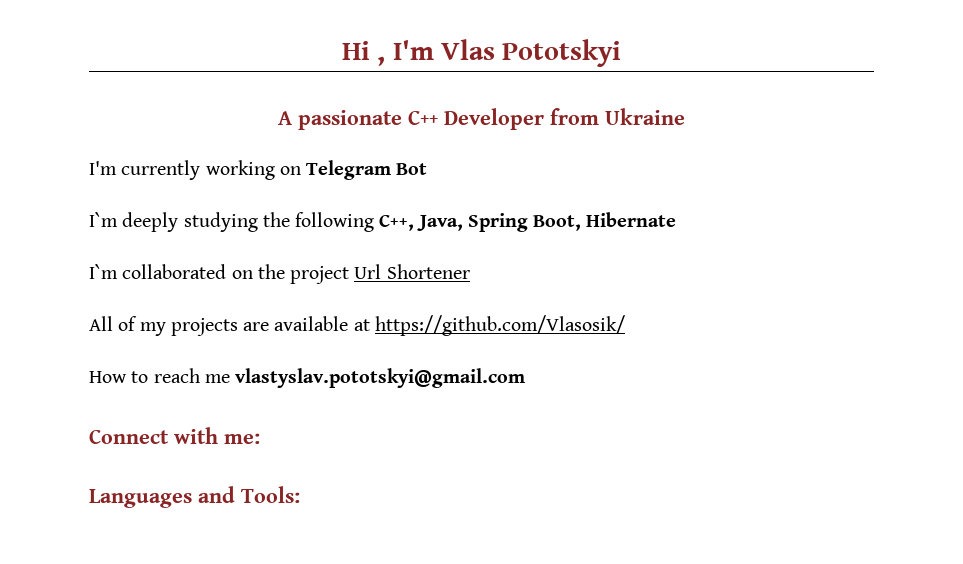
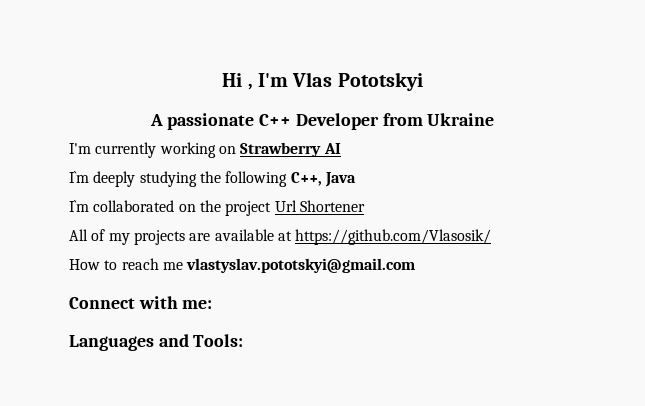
[306,160,428,180] Telegram Bot -> [240,142,341,157] Strawberry AI
[416,212,677,232] Java, Spring Boot, Hibernate -> [324,172,356,187] Java

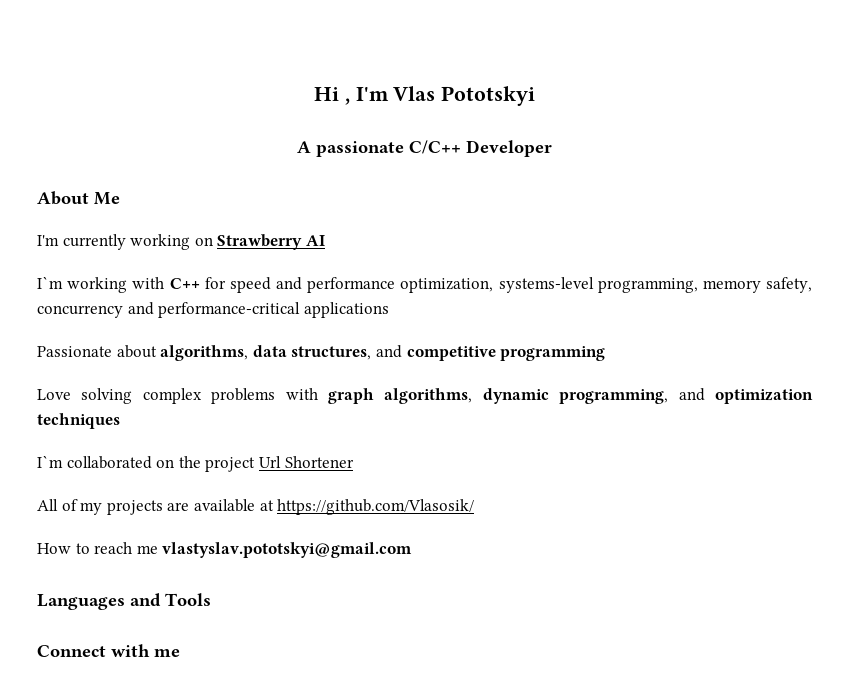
[259,114,292,126] C++ -> [409,140,461,154] C/C++
[382,113,495,126] from Ukraine -> [37,191,120,205] // About Me
[93,171,356,187] deeply studying the following C++, Java -> [67,277,812,293] [37,302,389,318] [37,345,606,361] [37,388,813,404] [37,413,120,429] working with C++ for speed and performance optimization, systems-level programming, memory safety, concurrency and performance-critical applications // Passionate about algorithms, data structures, and competitive programming // Love solving complex problems with graph algorithms, dynamic programming, and optimization techniques
(416, 265) none -> [37,593,211,610] // Languages and Tools
[182,300,213,309] [69,334,244,351] me: // Languages and Tools: -> [154,648,180,657] me

